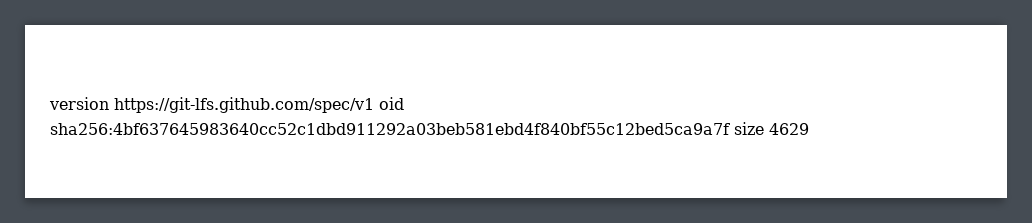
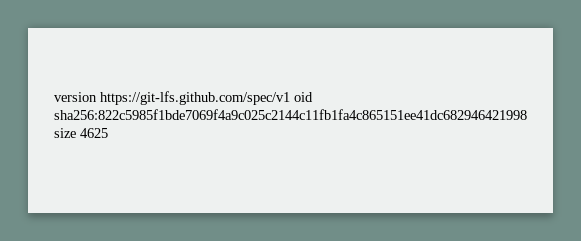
[50,122,809,135] sha256:4bf637645983640cc52c1dbd911292a03beb581ebd4f840bf55c12bed5ca9a7f size 4629 -> [54,109,527,120] [54,128,108,138] sha256:822c5985f1bde7069f4a9c025c2144c11fb1fa4c865151ee41dc682946421998 size 4625

